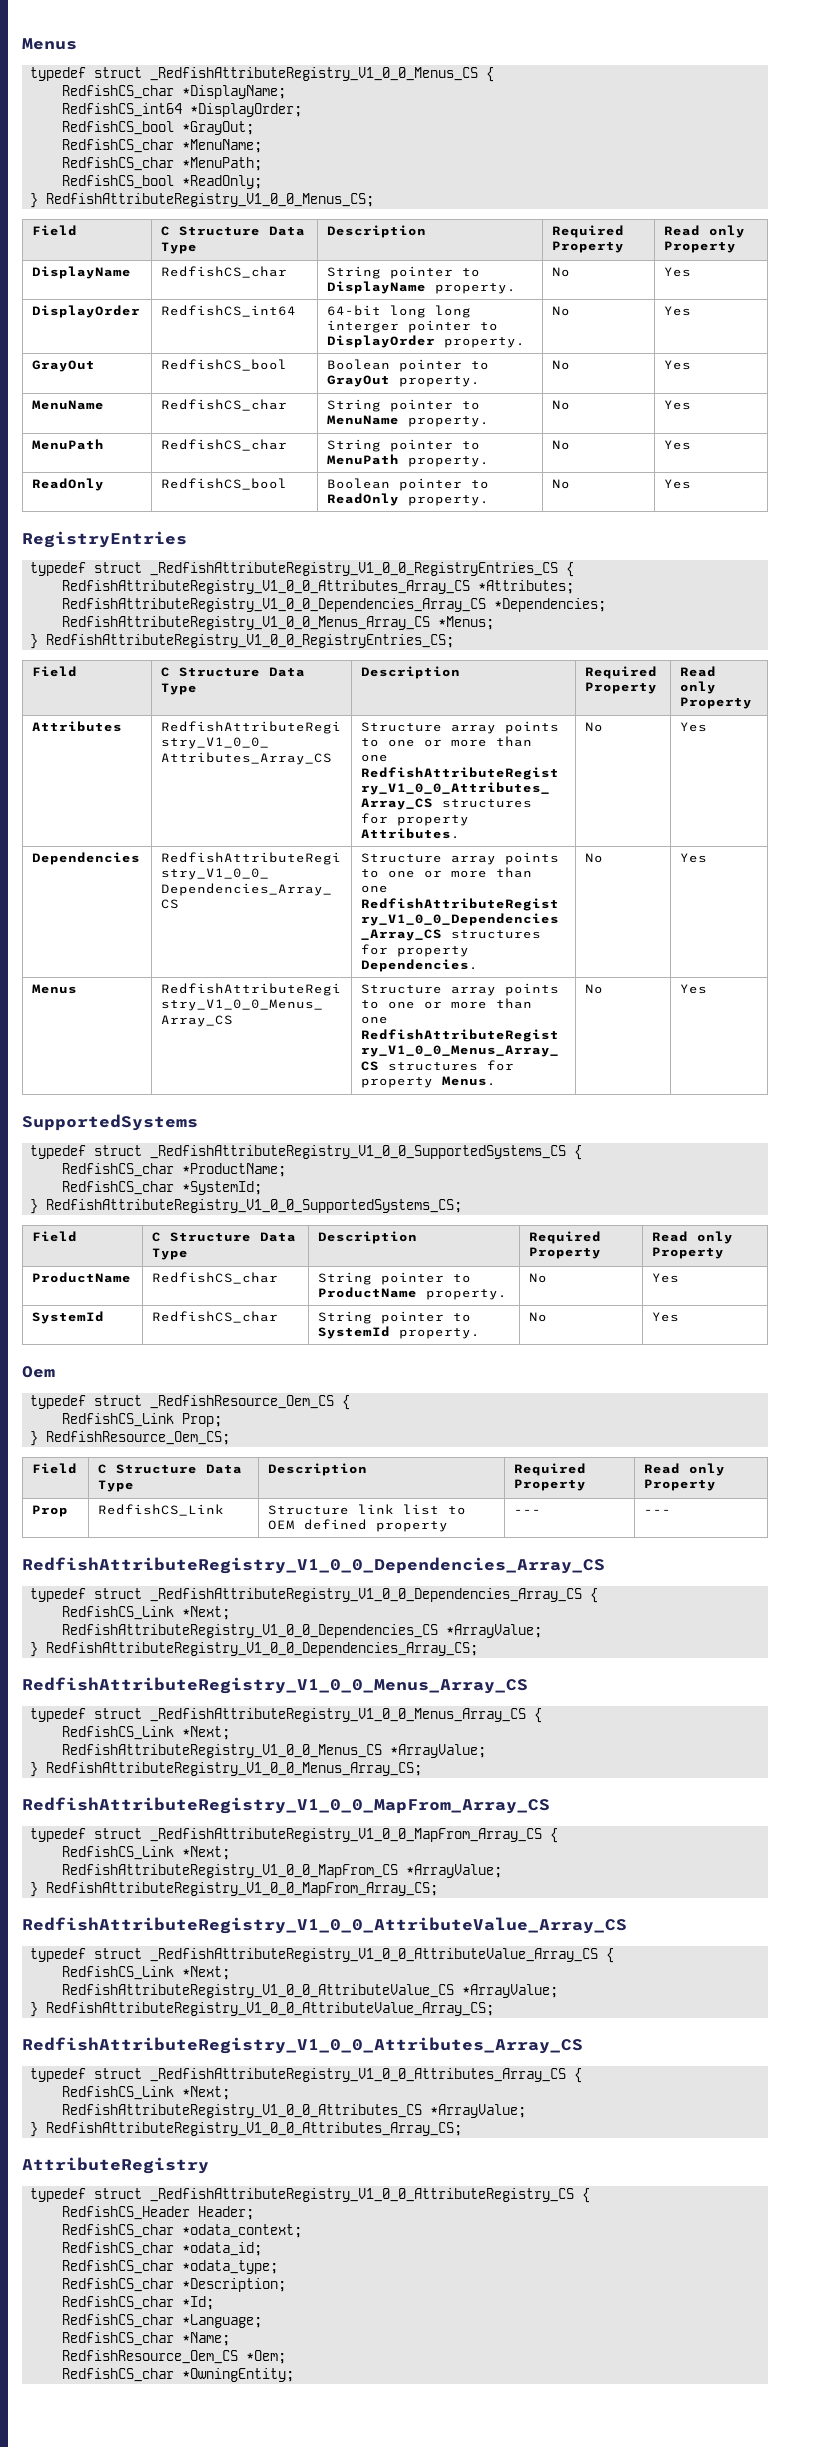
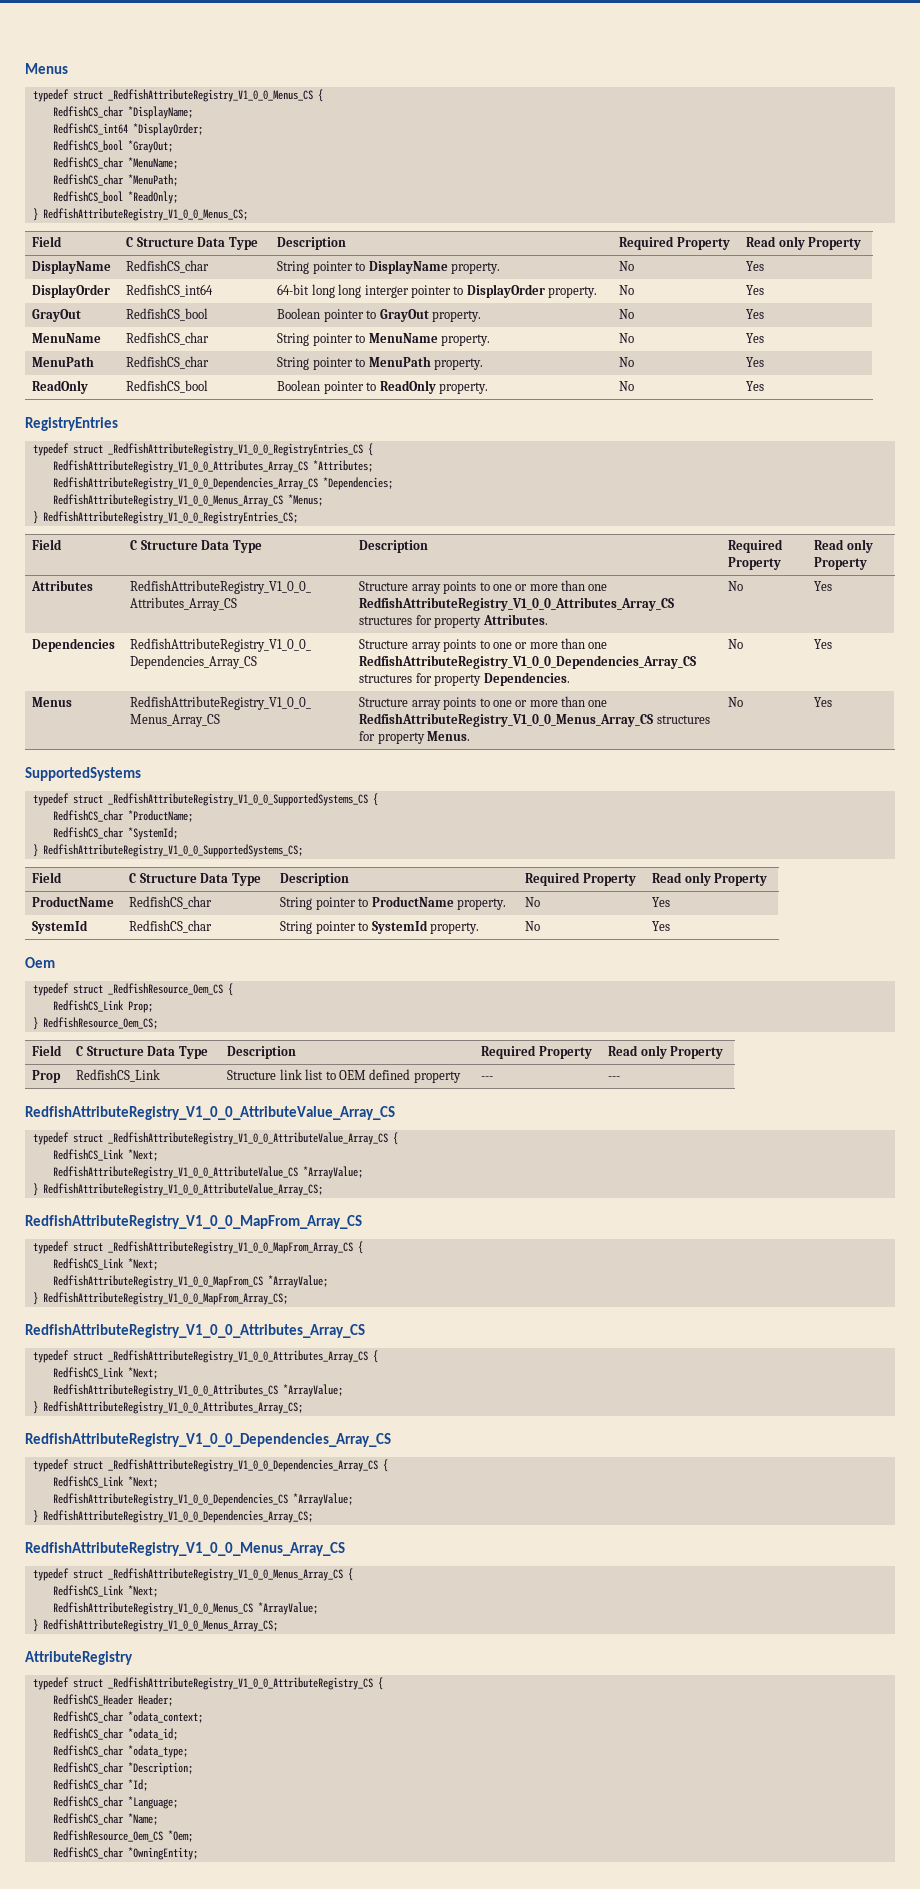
(672, 1511) none -> [25,1106,395,1120] [32,1132,398,1145] [52,1149,158,1161] [52,1166,363,1179] [32,1183,323,1196] [25,1215,362,1229] [32,1241,363,1254] [52,1258,158,1270] [52,1275,328,1288] [32,1292,288,1305] [25,1324,365,1338] [32,1350,378,1363] [52,1367,158,1379] [52,1384,343,1397] [32,1401,303,1414] // RedfishAttributeRegistry_V1_0_0_AttributeValue_Array_CS // typedef struct _RedfishAttributeRegistry_V1_0_0_AttributeValue_Array_CS { // RedfishCS_Link *Next; // RedfishAttributeRegistry_V1_0_0_AttributeValue_CS *ArrayValue; // } RedfishAttributeRegistry_V1_0_0_AttributeValue_Array_CS; // RedfishAttributeRegistry_V1_0_0_MapFrom_Array_CS // typedef struct _RedfishAttributeRegistry_V1_0_0_MapFrom_Array_CS { // RedfishCS_Link *Next; // RedfishAttributeRegistry_V1_0_0_MapFrom_CS *ArrayValue; // } RedfishAttributeRegistry_V1_0_0_MapFrom_Array_CS; // RedfishAttributeRegistry_V1_0_0_Attributes_Array_CS // typedef struct _RedfishAttributeRegistry_V1_0_0_Attributes_Array_CS { // RedfishCS_Link *Next; // RedfishAttributeRegistry_V1_0_0_Attributes_CS *ArrayValue; // } RedfishAttributeRegistry_V1_0_0_Attributes_Array_CS;
[22,1797,550,1814] [30,1828,559,1843] [62,1846,231,1860] [62,1864,503,1878] [30,1882,439,1897] [22,1917,627,1934] [30,1948,615,1963] [62,1966,231,1980] [62,1984,559,1998] [30,2002,495,2017] [22,2037,583,2054] [30,2068,583,2083] [62,2086,231,2100] [62,2104,527,2118] [30,2122,463,2137] // RedfishAttributeRegistry_V1_0_0_MapFrom_Array_CS // typedef struct _RedfishAttributeRegistry_V1_0_0_MapFrom_Array_CS { // RedfishCS_Link *Next; // RedfishAttributeRegistry_V1_0_0_MapFrom_CS *ArrayValue; // } RedfishAttributeRegistry_V1_0_0_MapFrom_Array_CS; // RedfishAttributeRegistry_V1_0_0_AttributeValue_Array_CS // typedef struct _RedfishAttributeRegistry_V1_0_0_AttributeValue_Array_CS { // RedfishCS_Link *Next; // RedfishAttributeRegistry_V1_0_0_AttributeValue_CS *ArrayValue; // } RedfishAttributeRegistry_V1_0_0_AttributeValue_Array_CS; // RedfishAttributeRegistry_V1_0_0_Attributes_Array_CS // typedef struct _RedfishAttributeRegistry_V1_0_0_Attributes_Array_CS { // RedfishCS_Link *Next; // RedfishAttributeRegistry_V1_0_0_Attributes_CS *ArrayValue; // } RedfishAttributeRegistry_V1_0_0_Attributes_Array_CS; -> (278, 1625) none

